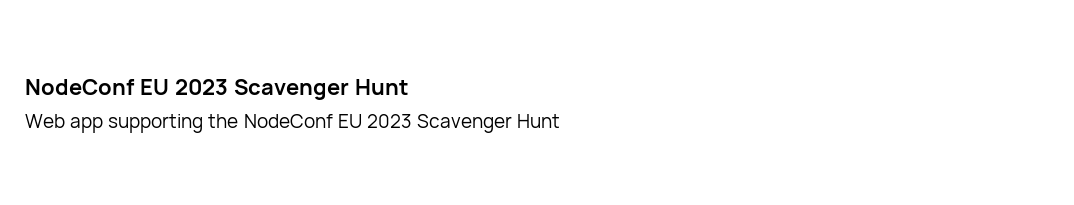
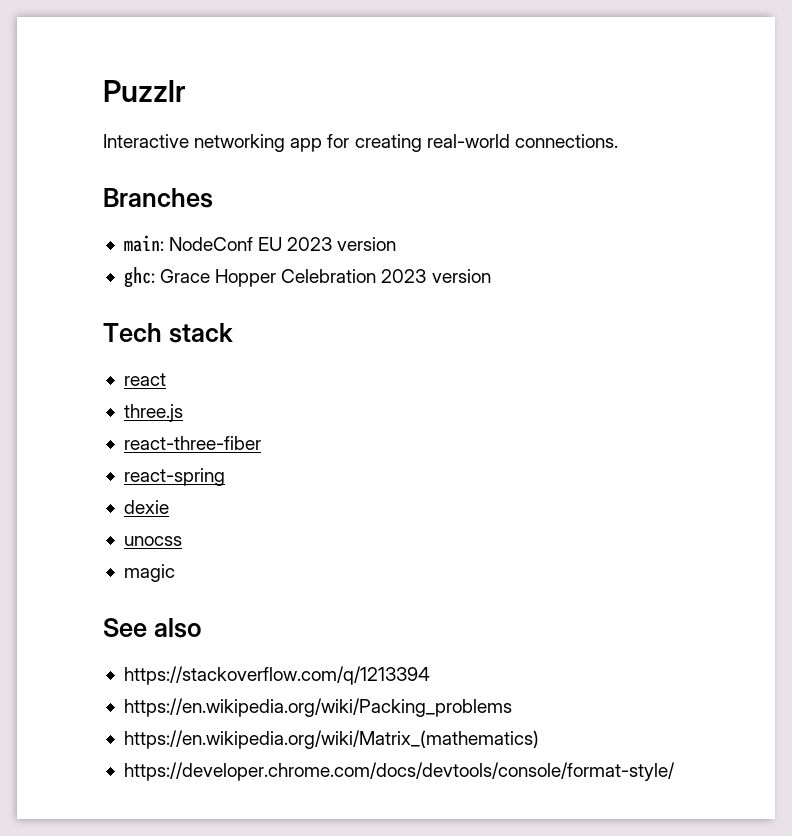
[25,79,409,100] [25,114,561,133] NodeConf EU 2023 Scavenger Hunt // Web app supporting the NodeConf EU 2023 Scavenger Hunt -> [103,80,186,102] [103,134,618,152] [103,188,213,208] [123,235,397,252] [123,267,491,288] [103,323,233,343] [123,373,166,386] [123,404,183,422] [123,436,261,450] [123,468,225,486] [123,500,169,514] [123,536,182,546] [123,564,175,582] [103,618,202,638] [123,666,430,685] [123,698,512,717] [123,730,539,749] [123,762,675,781] Puzzlr // Interactive networking app for creating real-world connections. // Branches // main: NodeConf EU 2023 version // ghc: Grace Hopper Celebration 2023 version // Tech stack // react // three.js // react-three-fiber // react-spring // dexie // unocss // magic // See also // https://stackoverflow.com/q/1213394 // https://en.wikipedia.org/wiki/Packing_problems // https://en.wikipedia.org/wiki/Matrix_(mathematics) // https://developer.chrome.com/docs/devtools/console/format-style/

